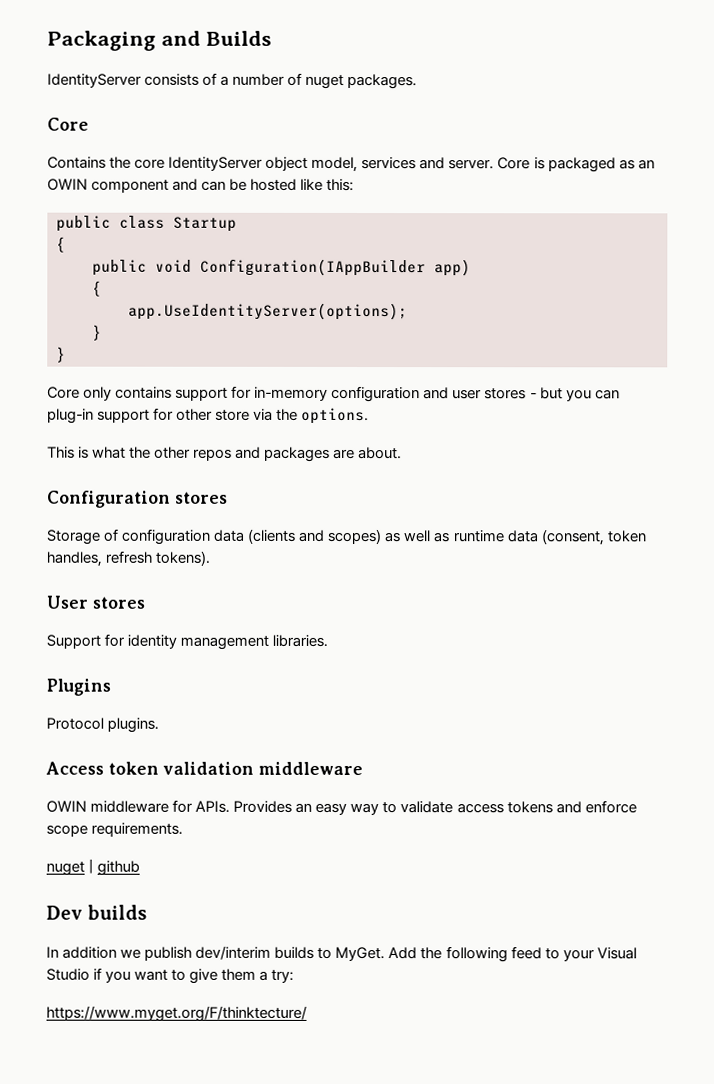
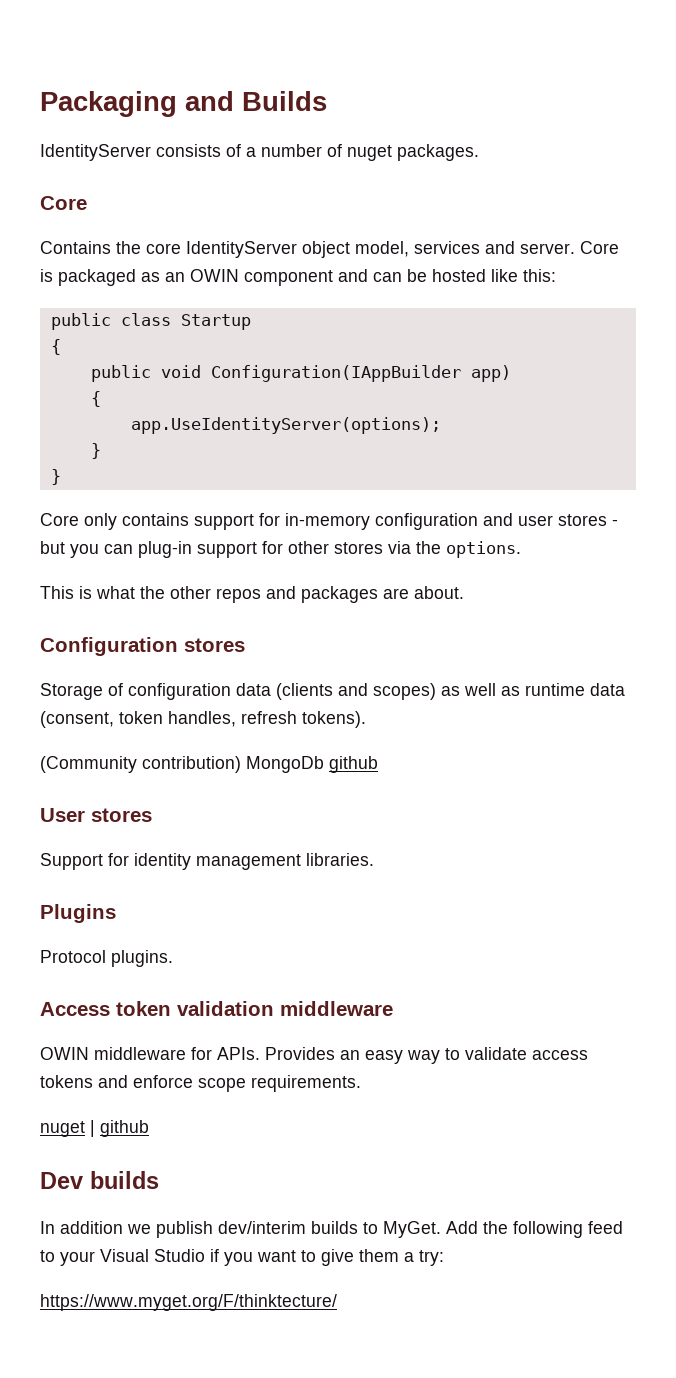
[215,409,251,421] store -> [334,542,383,554] stores
(211, 558) none -> [40,756,378,773] // (Community contribution) MongoDb github

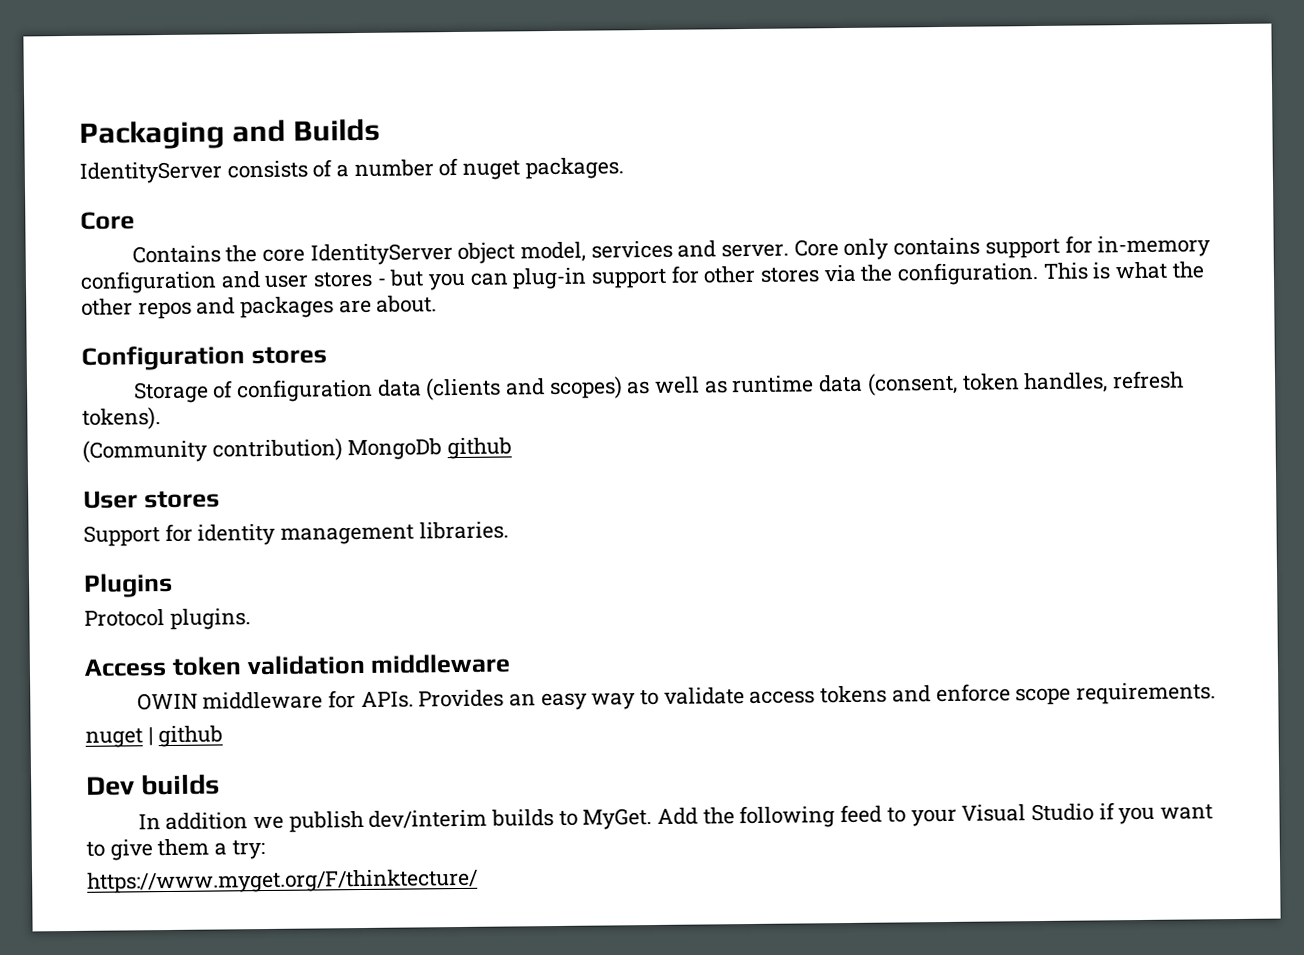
[40,269,556,286] [50,313,251,330] [50,339,61,355] [90,365,511,382] [90,391,101,407] [130,417,441,434] [90,443,101,459] [50,469,61,485] [40,513,79,526] is packaged as an OWIN component and can be hosted like this: // public class Startup // { // public void Configuration(IAppBuilder app) // { // app.UseIdentityServer(options); // } // } // Core -> (839, 248) none
[446,541,521,558] options. // -> [897,262,1040,286] configuration.

